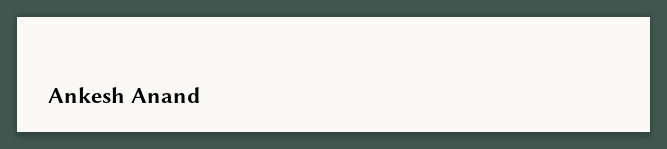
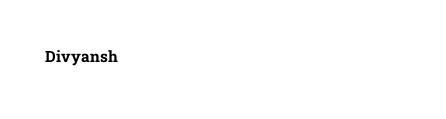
[48,87,201,103] Ankesh Anand -> [45,50,118,66] Divyansh

